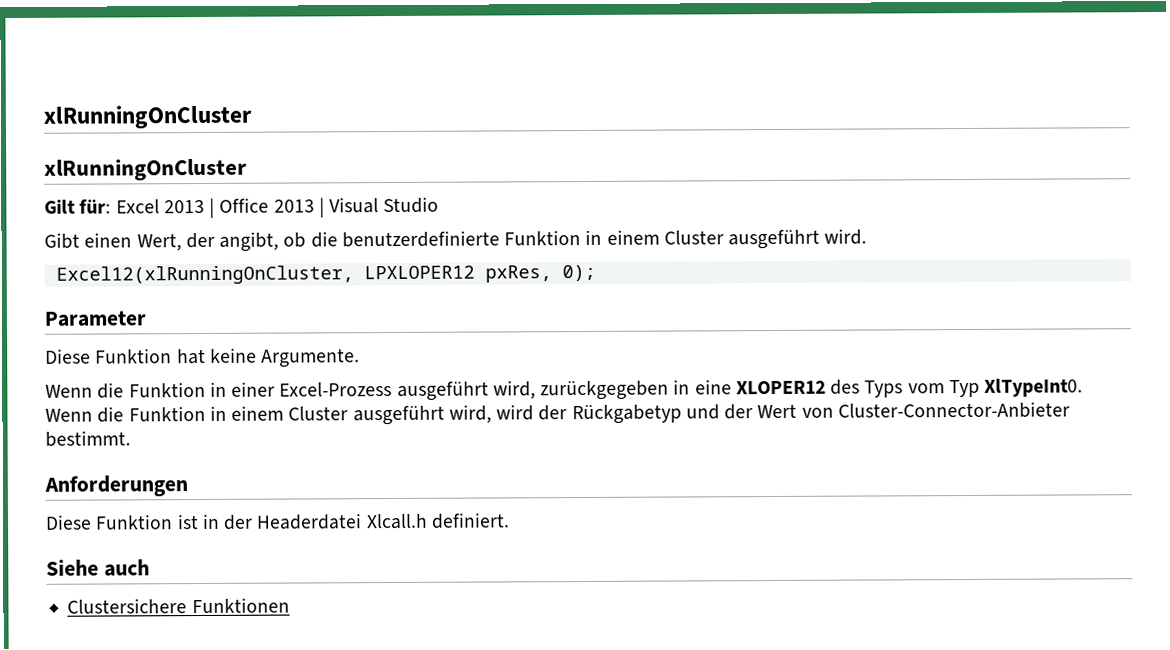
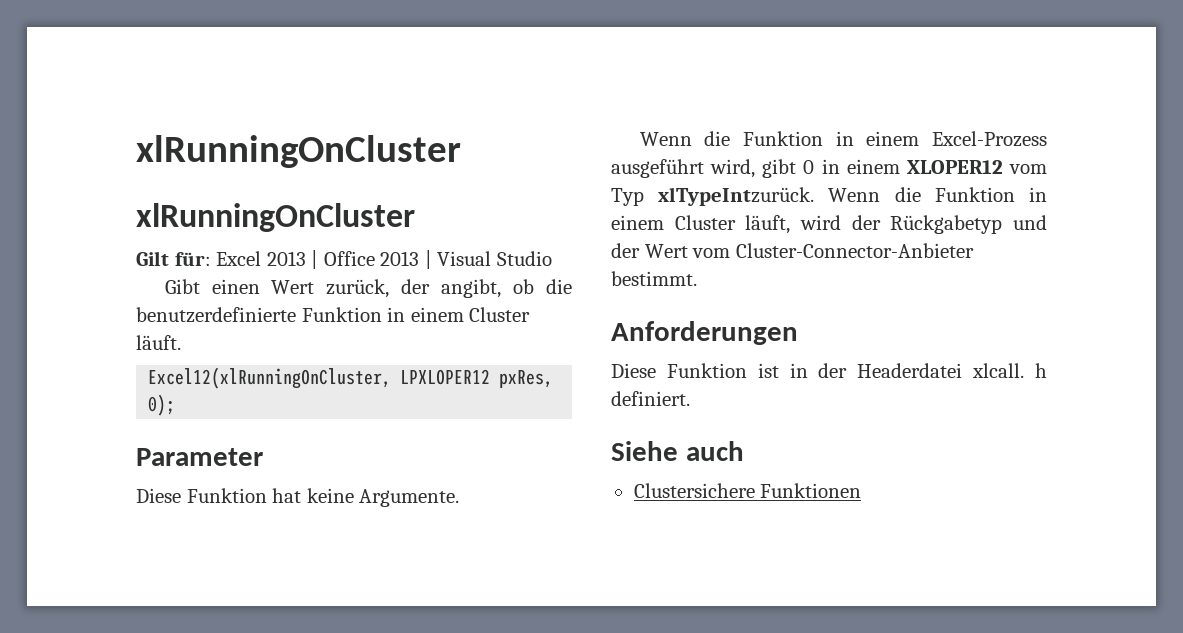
[136,233,182,252] Wert, -> [271,279,390,298] Wert zurück,
[728,228,868,250] ausgeführt wird. -> [136,335,181,350] läuft.
[231,381,276,397] einer -> [866,131,920,146] einem
[540,379,904,401] zurückgegeben in eine XLOPER12 des Typs -> [762,159,1003,178] gibt 0 in einem XLOPER12
[984,378,1084,397] XlTypeInt0. -> [658,187,815,206] xlTypeIntzurück.
[352,404,492,426] ausgeführt wird, -> [745,215,791,234] läuft,
[801,407,834,418] von -> [692,248,731,258] vom
[365,513,428,530] Xlcall.h -> [972,363,1047,378] xlcall. h

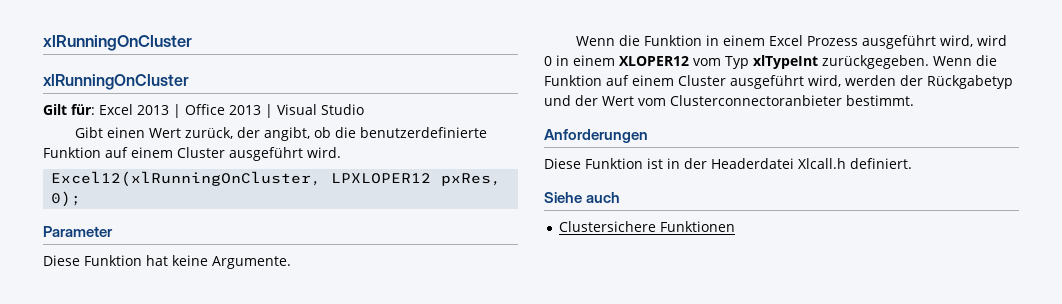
[387,307,531,322] [136,335,181,350] in einem Cluster läuft. -> [105,147,341,161] auf einem Cluster ausgeführt wird.
[932,131,1047,147] [611,159,797,178] Excel-Prozess ausgeführt wird, gibt -> [769,35,1008,49] Excel Prozess ausgeführt wird, wird
[658,187,1047,206] [611,215,841,234] xlTypeIntzurück. Wenn die Funktion in einem Cluster läuft, wird -> [753,55,997,69] [544,75,896,89] xlTypeInt zurückgegeben. Wenn die Funktion auf einem Cluster ausgeführt wird, werden
[735,243,974,258] Cluster-Connector-Anbieter -> [670,95,842,106] Clusterconnectoranbieter
[972,363,1047,378] xlcall. h -> [798,158,846,169] Xlcall.h

